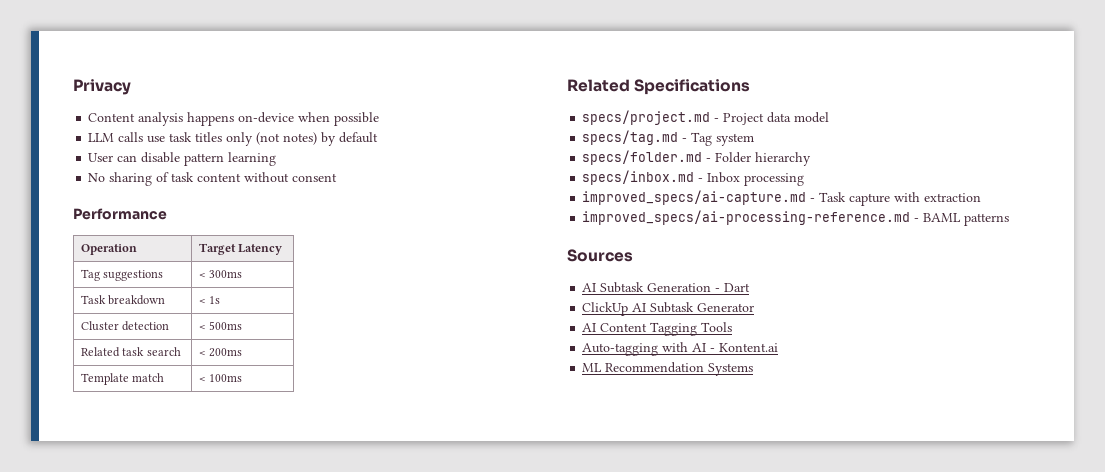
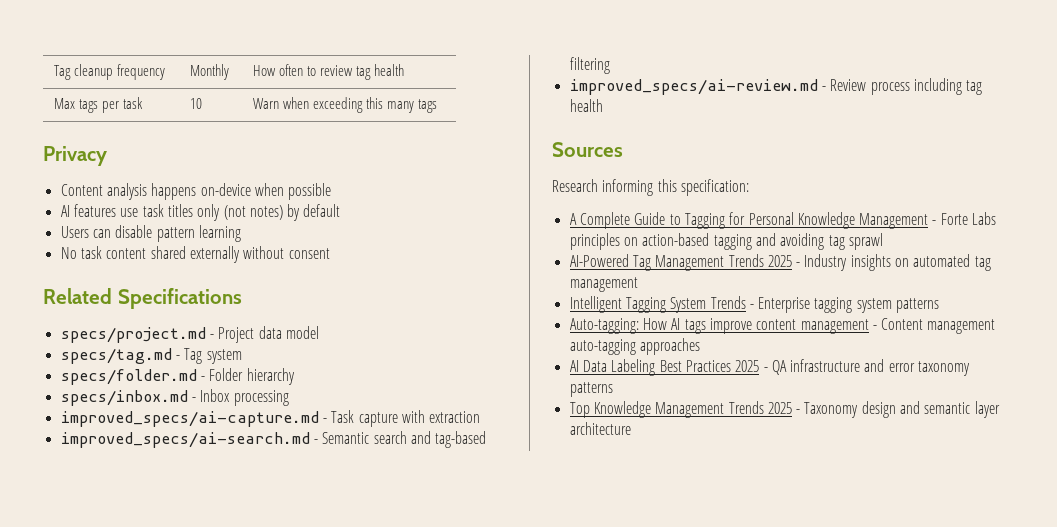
(73, 87) none -> [54,64,166,80] [190,64,230,80] [253,64,404,80] [54,97,144,113] [190,98,203,109] [253,97,437,113] Tag cleanup frequency | Monthly | How often to review tag health // Max tags per task | 10 | Warn when exceeding this many tags //
[88,132,144,142] LLM calls -> [60,204,116,217] AI features
[88,153,114,162] User -> [60,226,89,238] Users
[109,172,338,186] [73,208,167,220] [81,244,138,255] [199,243,283,255] [81,269,164,281] [199,270,243,278] [81,295,166,305] [199,296,221,304] [81,321,170,331] [199,321,243,330] [81,347,181,357] [199,348,243,357] [81,373,165,385] [199,374,243,382] sharing of task content without consent // Performance // Operation | Target Latency // Tag suggestions | < 300ms // Task breakdown | < 1s // Cluster detection | < 500ms // Related task search | < 200ms // Template match | < 100ms -> [80,246,330,263] task content shared externally without consent
[582,210,1010,226] [567,249,633,262] [582,282,751,293] [582,302,755,316] [582,322,733,336] [582,342,779,356] [582,362,754,376] improved_specs/ai-processing-reference.md - BAML patterns // Sources // AI Subtask Generation - Dart // ClickUp AI Subtask Generator // AI Content Tagging Tools // Auto-tagging with AI - Kontent.ai // ML Recommendation Systems -> [60,431,487,448] [569,57,610,74] [569,78,983,95] [569,99,603,112] [552,142,623,157] [552,179,749,196] [569,212,997,229] [569,233,883,250] [569,254,991,271] [569,277,638,292] [569,296,940,313] [569,318,996,334] [569,338,700,355] [569,359,971,376] [569,382,613,397] [569,401,1000,418] [569,422,631,435] improved_specs/ai-search.md - Semantic search and tag-based filtering // improved_specs/ai-review.md - Review process including tag health // Sources // Research informing this specification: // A Complete Guide to Tagging for Personal Knowledge Management - Forte Labs principles on action-based tagging and avoiding tag sprawl // AI-Powered Tag Management Trends 2025 - Industry insights on automated tag management // Intelligent Tagging System Trends - Enterprise tagging system patterns // Auto-tagging: How AI tags improve content management - Content management auto-tagging approaches // AI Data Labeling Best Practices 2025 - QA infrastructure and error taxonomy patterns // Top Knowledge Management Trends 2025 - Taxonomy design and semantic layer architecture

